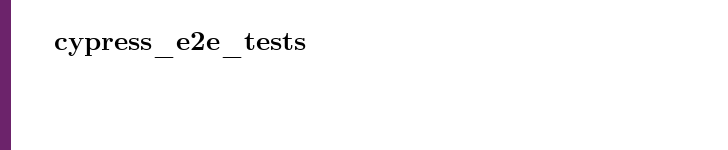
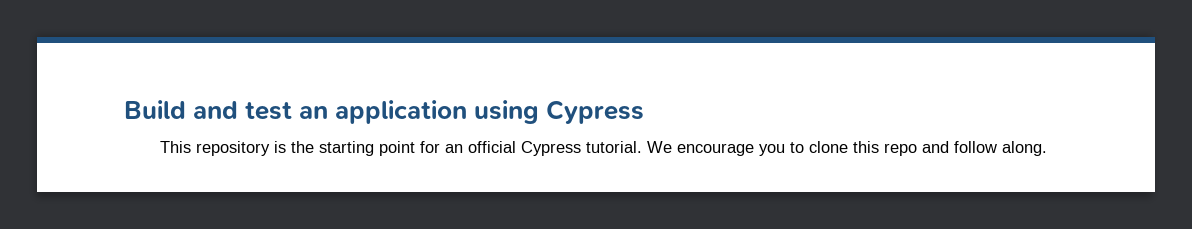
[54,32,306,58] cypress_e2e_tests -> [124,100,645,124] [160,141,1048,156] Build and test an application using Cypress // This repository is the starting point for an official Cypress tutorial. We encourage you to clone this repo and follow along.

